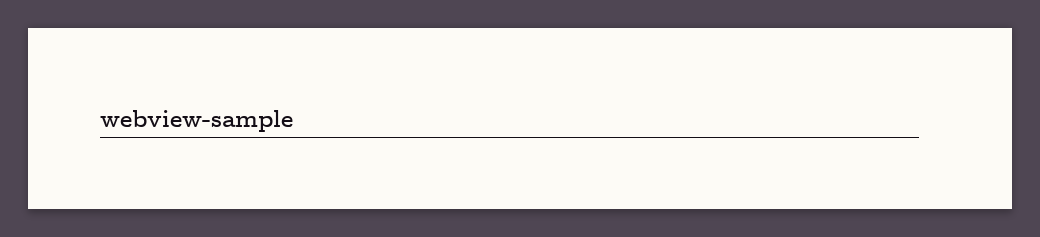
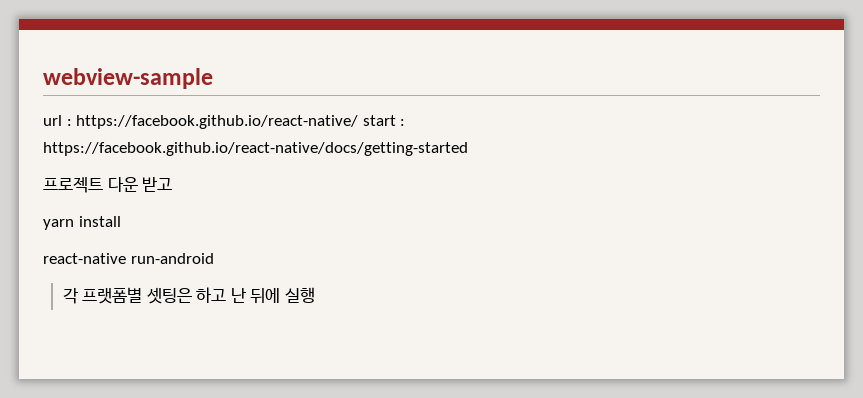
(293, 121) none -> [43,115,406,129] [43,142,468,156] [43,177,173,193] [43,216,121,230] [43,253,214,264] [62,287,316,304] // url : https://facebook.github.io/react-native/ start : https://facebook.github.io/react-native/docs/getting-started // 프로젝트 다운 받고 // yarn install // react-native run-android // 각 프랫폼별 셋팅은 하고 난 뒤에 실행

